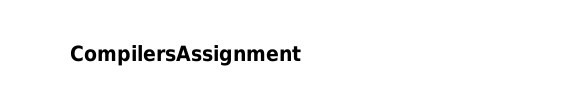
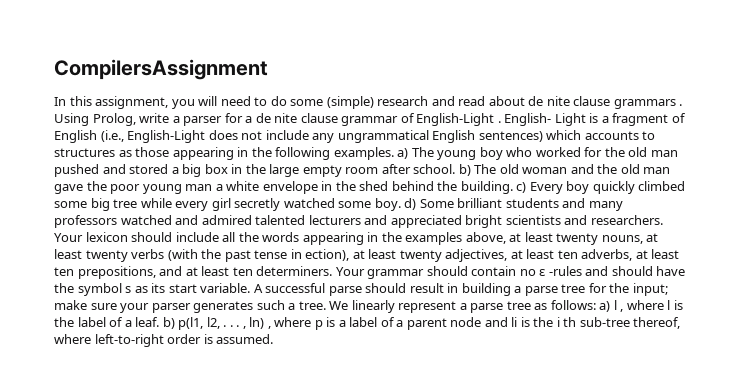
(301, 55) none -> [54,96,683,109] [54,113,686,126] [54,130,656,143] [54,147,678,160] [54,164,671,177] [54,181,686,194] [54,198,623,211] [54,215,663,228] [54,232,659,245] [54,249,680,262] [54,266,686,279] [54,283,668,296] [54,300,683,313] [54,317,681,330] [54,334,274,347] // In this assignment, you will need to do some (simple) research and read about de nite clause grammars . Using Prolog, write a parser for a de nite clause grammar of English-Light . English- Light is a fragment of English (i.e., English-Light does not include any ungrammatical English sentences) which accounts to structures as those appearing in the following examples. a) The young boy who worked for the old man pushed and stored a big box in the large empty room after school. b) The old woman and the old man gave the poor young man a white envelope in the shed behind the building. c) Every boy quickly climbed some big tree while every girl secretly watched some boy. d) Some brilliant students and many professors watched and admired talented lecturers and appreciated bright scientists and researchers. Your lexicon should include all the words appearing in the examples above, at least twenty nouns, at least twenty verbs (with the past tense in ection), at least twenty adjectives, at least ten adverbs, at least ten prepositions, and at least ten determiners. Your grammar should contain no ε -rules and should have the symbol s as its start variable. A successful parse should result in building a parse tree for the input; make sure your parser generates such a tree. We linearly represent a parse tree as follows: a) l , where l is the label of a leaf. b) p(l1, l2, . . . , ln) , where p is a label of a parent node and li is the i th sub-tree thereof, where left-to-right order is assumed.

